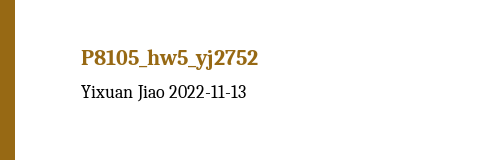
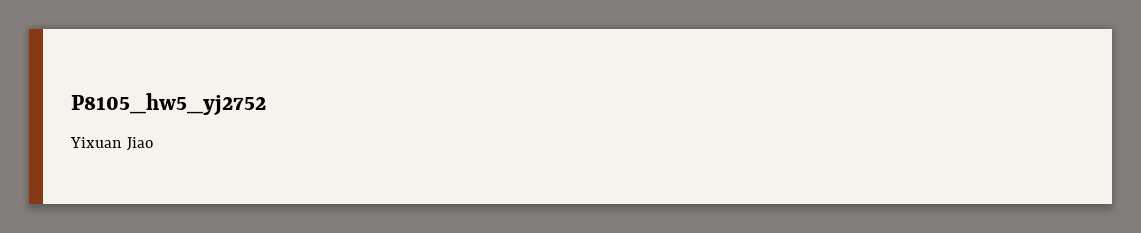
[169,85,247,98] 2022-11-13 -> (153, 144) none

